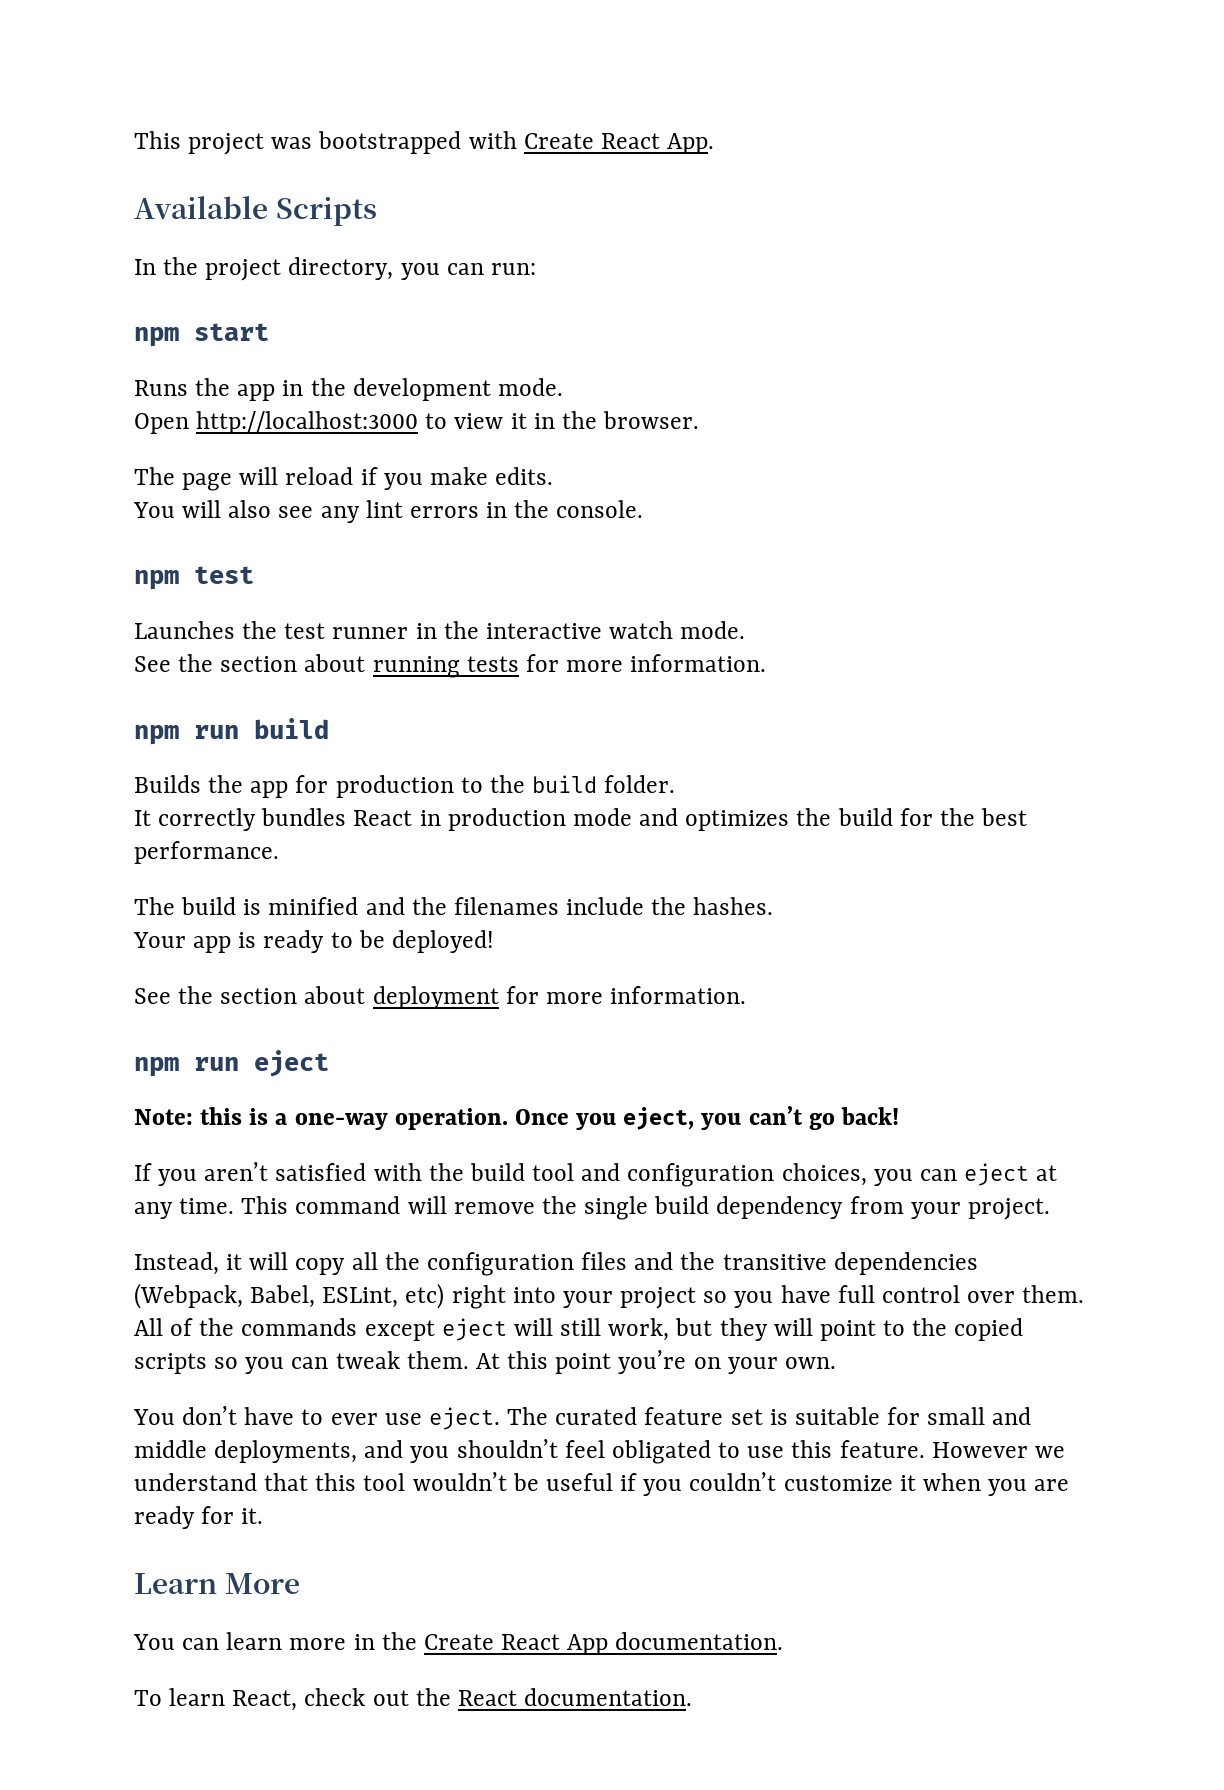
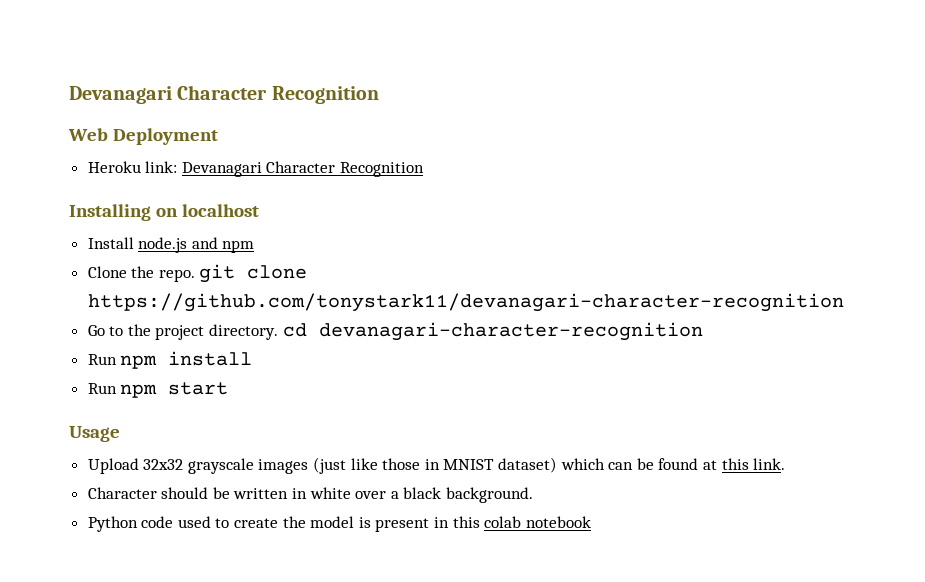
[134,131,715,155] [134,196,377,226] [134,257,536,281] [134,323,269,347] [134,378,563,401] [134,411,700,434] [134,467,554,491] [133,500,644,523] [134,566,254,590] [134,621,746,639] [134,654,767,678] [134,718,329,745] [134,775,676,798] [134,808,1028,831] [134,841,279,864] [134,897,774,915] [133,930,494,953] [134,986,747,1009] [134,1050,329,1077] [134,1106,899,1130] [134,1162,1058,1187] [134,1196,1050,1220] [134,1252,978,1276] [134,1283,1085,1309] [134,1318,1024,1341] [134,1350,836,1374] [133,1406,1032,1430] [134,1439,1065,1464] [134,1472,1070,1496] [134,1506,264,1529] [134,1573,300,1594] [133,1632,784,1655] [134,1688,693,1711] This project was bootstrapped with Create React App. // Available Scripts // In the project directory, you can run: // npm start // Runs the app in the development mode. // Open http://localhost:3000 to view it in the browser. // The page will reload if you make edits. // You will also see any lint errors in the console. // npm test // Launches the test runner in the interactive watch mode. // See the section about running tests for more information. // npm run build // Builds the app for production to the build folder. // It correctly bundles React in production mode and optimizes the build for the best performance. // The build is minified and the filenames include the hashes. // Your app is ready to be deployed! // See the section about deployment for more information. // npm run eject // Note: this is a one-way operation. Once you eject, you can’t go back! // If you aren’t satisfied with the build tool and configuration choices, you can eject at any time. This command will remove the single build dependency from your project. // Instead, it will copy all the configuration files and the transitive dependencies (Webpack, Babel, ESLint, etc) right into your project so you have full control over them. All of the commands except eject will still work, but they will point to the copied scripts so you can tweak them. At this point you’re on your own. // You don’t have to ever use eject. The curated feature set is suitable for small and middle deployments, and you shouldn’t feel obligated to use this feature. However we understand that this tool wouldn’t be useful if you couldn’t customize it when you are ready for it. // Learn More // You can learn more in the Create React App documentation. // To learn React, check out the React documentation. -> [69,85,379,104] [68,128,218,145] [87,161,425,177] [69,204,259,221] [87,237,255,253] [87,264,308,283] [87,293,844,312] [87,322,703,341] [87,351,253,369] [87,382,229,398] [69,426,120,442] [87,457,786,474] [87,487,534,503] [87,516,591,532] Devanagari Character Recognition // Web Deployment // Heroku link: Devanagari Character Recognition // Installing on localhost // Install node.js and npm // Clone the repo. git clone https://github.com/tonystark11/devanagari-character-recognition // Go to the project directory. cd devanagari-character-recognition // Run npm install // Run npm start // Usage // Upload 32x32 grayscale images (just like those in MNIST dataset) which can be found at this link. // Character should be written in white over a black background. // Python code used to create the model is present in this colab notebook

